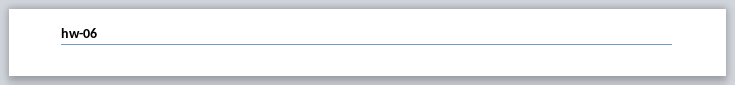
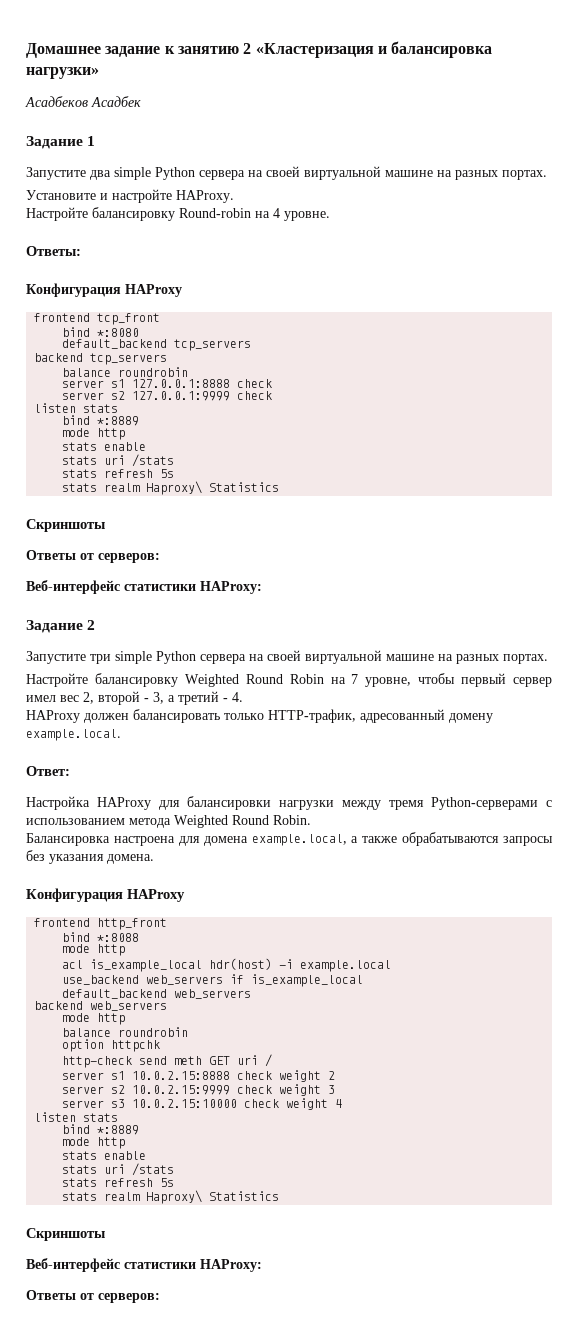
[61,28,97,38] hw-06 -> [26,41,493,58] [26,67,99,79] [25,96,141,107] [26,136,96,149] [26,166,547,180] [26,189,234,203] [26,207,330,221] [26,246,81,256] [26,283,182,297] [34,313,161,325] [62,327,140,337] [62,339,252,351] [34,353,168,365] [62,367,189,377] [62,379,273,388] [62,391,273,401] [34,403,119,413] [62,415,140,426] [62,428,126,440] [62,442,147,451] [62,454,175,467] [62,469,175,478] [62,481,280,495] [26,519,105,532] [26,550,160,563] [26,580,262,594] [26,620,96,633] [26,650,548,664] [26,673,552,687] [26,691,243,705] [26,709,493,723] [26,729,121,741] [26,766,70,776] [26,796,552,810] [26,815,311,828] [26,832,553,846] [26,850,154,864] [26,888,185,902] [34,918,168,930] [62,932,140,942] [62,944,126,956] [62,958,392,972] [62,974,364,987] [62,989,252,999] [34,1001,168,1011] [62,1013,126,1025] [62,1027,189,1037] [62,1039,161,1052] [62,1054,273,1068] [62,1070,336,1082] [62,1084,336,1096] [62,1098,343,1110] [34,1112,119,1122] [62,1124,140,1135] [62,1137,126,1149] [62,1151,147,1160] [62,1163,175,1176] [62,1178,175,1187] [62,1190,280,1204] [26,1228,105,1241] [26,1258,262,1272] [26,1290,160,1303] Домашнее задание к занятию 2 «Кластеризация и балансировка нагрузки» // Асадбеков Асадбек // Задание 1 // Запустите два simple Python сервера на своей виртуальной машине на разных портах. // Установите и настройте HAProxy. // Настройте балансировку Round-robin на 4 уровне. // Ответы: // Конфигурация HAProxy // frontend tcp_front // bind *:8080 // default_backend tcp_servers // backend tcp_servers // balance roundrobin // server s1 127.0.0.1:8888 check // server s2 127.0.0.1:9999 check // listen stats // bind *:8889 // mode http // stats enable // stats uri /stats // stats refresh 5s // stats realm Haproxy\ Statistics // Скриншоты // Ответы от серверов: // Веб-интерфейс статистики HAProxy: // Задание 2 // Запустите три simple Python сервера на своей виртуальной машине на разных портах. // Настройте балансировку Weighted Round Robin на 7 уровне, чтобы первый сервер имел вес 2, второй - 3, а третий - 4. // HAProxy должен балансировать только HTTP-трафик, адресованный домену example.local. // Ответ: // Настройка HAProxy для балансировки нагрузки между тремя Python-серверами с использованием метода Weighted Round Robin. // Балансировка настроена для домена example.local, а также обрабатываются запросы без указания домена. // Конфигурация HAProxy // frontend http_front // bind *:8088 // mode http // acl is_example_local hdr(host) -i example.local // use_backend web_servers if is_example_local // default_backend web_servers // backend web_servers // mode http // balance roundrobin // option httpchk // http-check send meth GET uri / // server s1 10.0.2.15:8888 check weight 2 // server s2 10.0.2.15:9999 check weight 3 // server s3 10.0.2.15:10000 check weight 4 // listen stats // bind *:8889 // mode http // stats enable // stats uri /stats // stats refresh 5s // stats realm Haproxy\ Statistics // Скриншоты // Веб-интерфейс статистики HAProxy: // Ответы от серверов:

